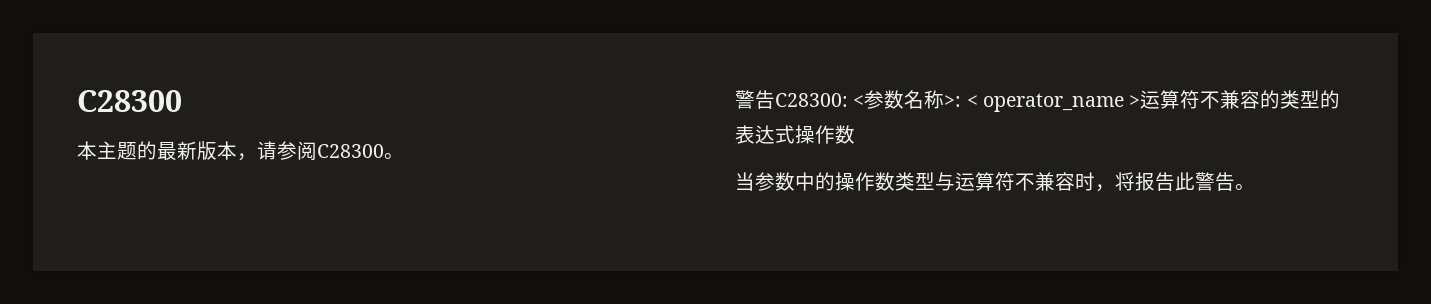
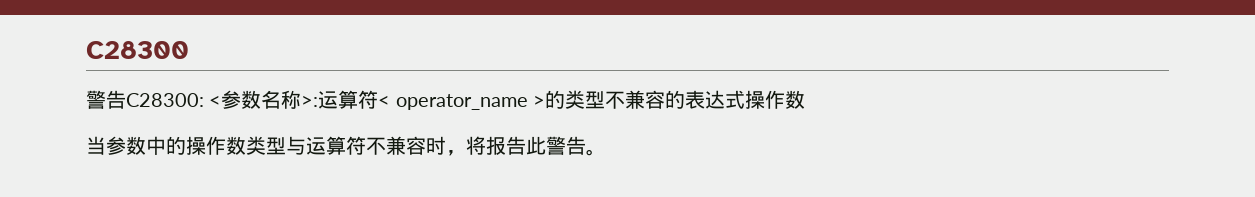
[77,90,182,112] [77,141,404,161] C28300 // 本主题的最新版本，请参阅C28300。 -> [86,41,189,59] C28300
(962, 101) none -> [318,90,379,109] 运算符
[1140,90,1201,109] 运算符 -> [545,90,606,109] 的类型
[1280,90,1341,109] 类型的 -> (686, 99) none

